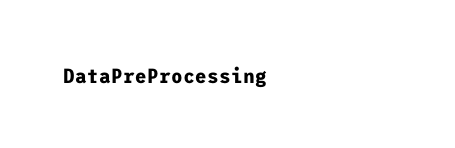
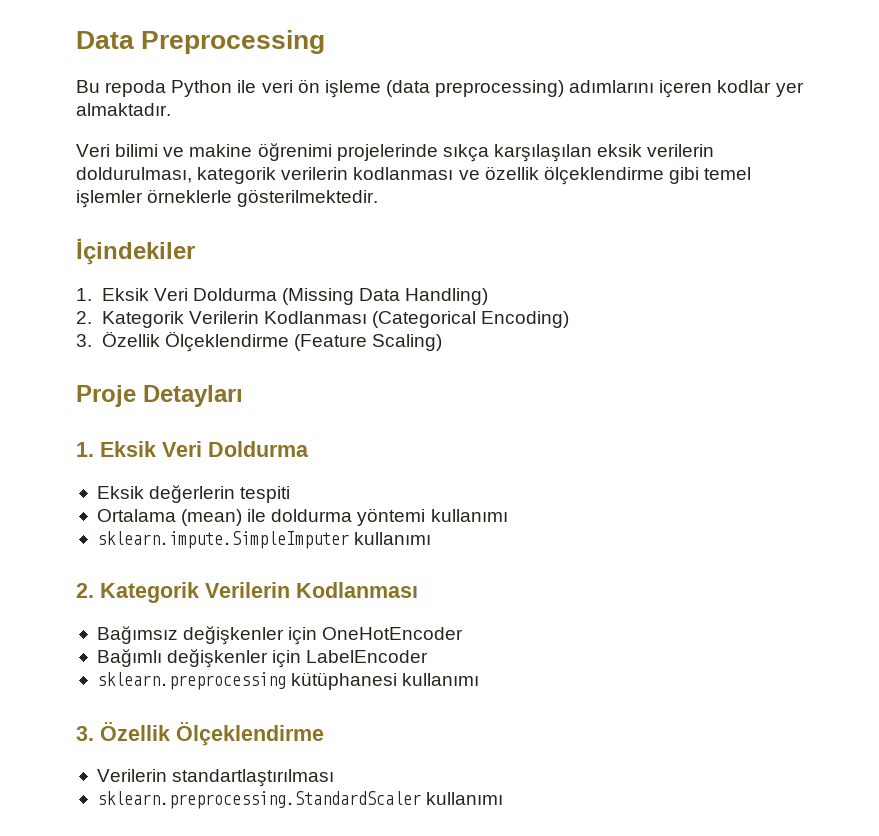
[63,66,267,88] DataPreProcessing -> [76,30,326,54] [76,79,804,98] [76,103,171,116] [76,143,715,162] [76,166,752,185] [76,189,379,208] [76,238,195,265] [76,288,489,305] [76,311,570,328] [76,331,442,352] [76,385,243,407] [76,441,309,457] [96,485,291,503] [96,508,508,526] [96,531,432,549] [76,582,418,603] [96,626,464,645] [96,649,429,668] [96,672,480,690] [76,721,324,746] [96,769,335,787] [96,791,504,809] Data Preprocessing // Bu repoda Python ile veri ön işleme (data preprocessing) adımlarını içeren kodlar yer almaktadır. // Veri bilimi ve makine öğrenimi projelerinde sıkça karşılaşılan eksik verilerin doldurulması, kategorik verilerin kodlanması ve özellik ölçeklendirme gibi temel işlemler örneklerle gösterilmektedir. // İçindekiler // 1. Eksik Veri Doldurma (Missing Data Handling) // 2. Kategorik Verilerin Kodlanması (Categorical Encoding) // 3. Özellik Ölçeklendirme (Feature Scaling) // Proje Detayları // 1. Eksik Veri Doldurma // Eksik değerlerin tespiti // Ortalama (mean) ile doldurma yöntemi kullanımı // sklearn.impute.SimpleImputer kullanımı // 2. Kategorik Verilerin Kodlanması // Bağımsız değişkenler için OneHotEncoder // Bağımlı değişkenler için LabelEncoder // sklearn.preprocessing kütüphanesi kullanımı // 3. Özellik Ölçeklendirme // Verilerin standartlaştırılması // sklearn.preprocessing.StandardScaler kullanımı

